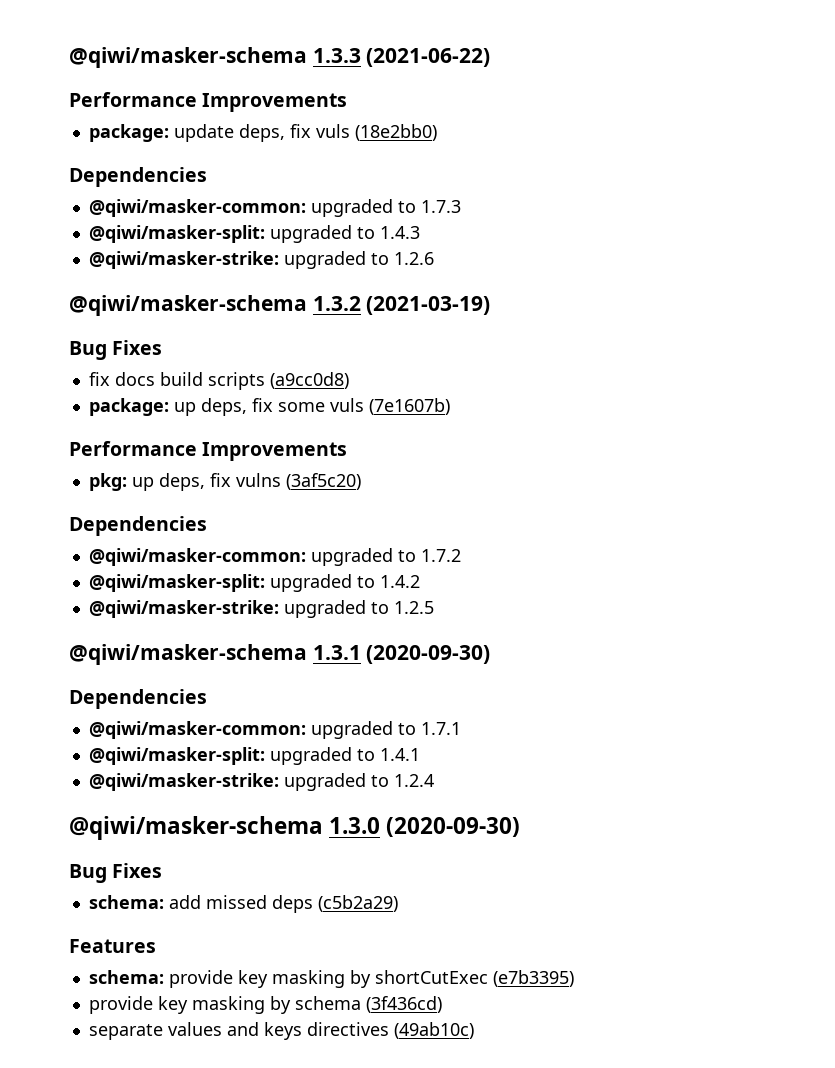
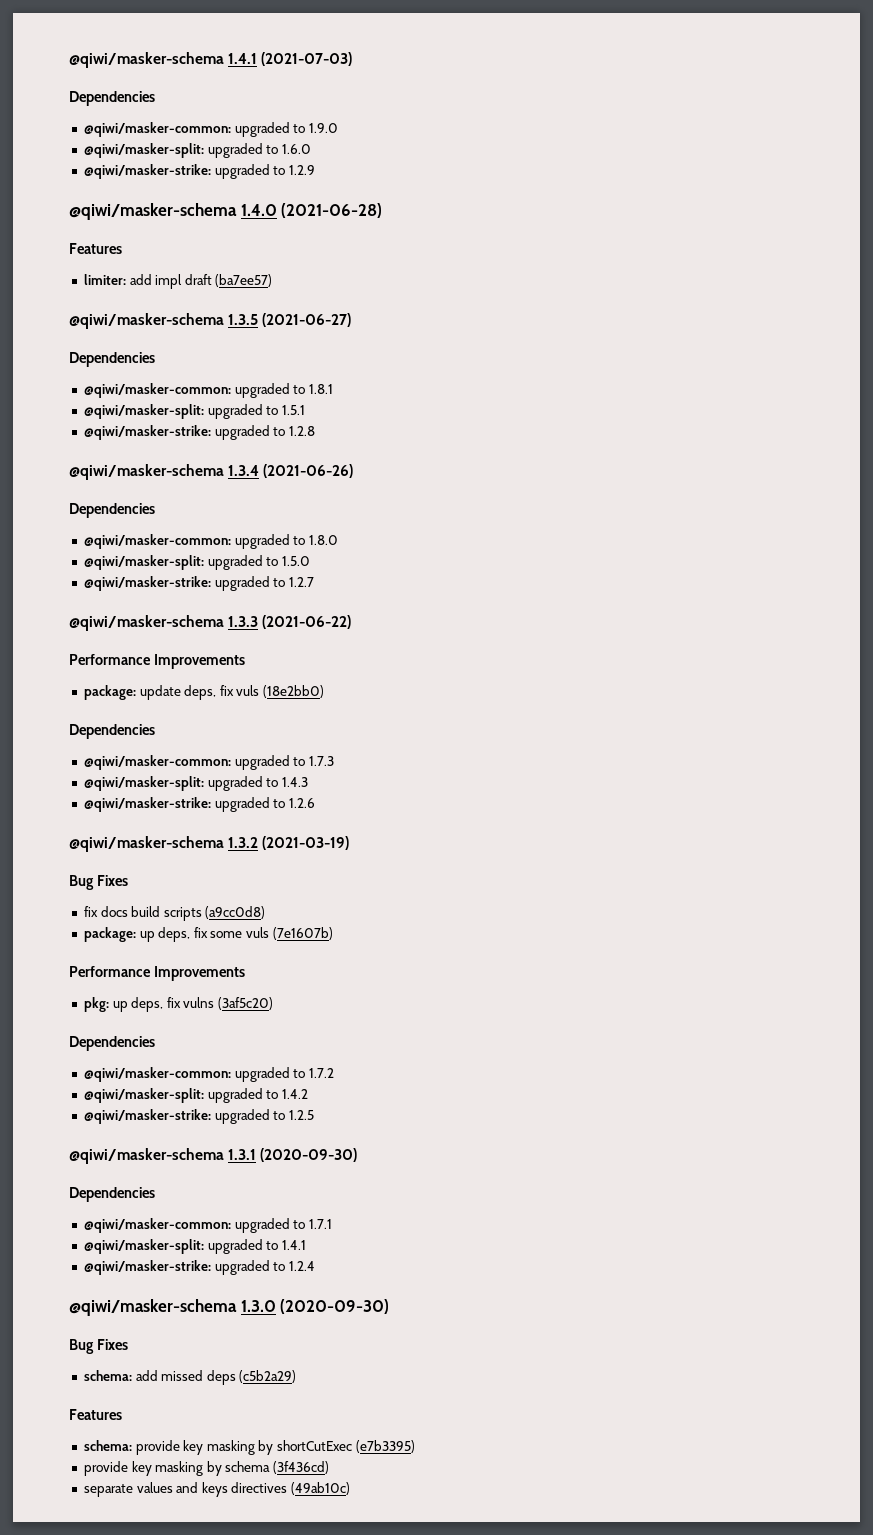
[69,47,307,68] @qiwi/masker-schema -> [69,52,353,68] [69,91,155,106] [83,122,338,137] [83,143,311,158] [83,164,315,179] [69,203,383,220] [69,243,122,254] [83,274,273,289] [69,313,352,329] [69,352,155,367] [83,383,333,398] [83,404,305,419] [83,425,315,440] [69,464,354,480] [69,503,155,518] [83,534,338,549] [83,555,310,570] [83,576,314,591] [69,615,224,631] @qiwi/masker-schema 1.4.1 (2021-07-03) // Dependencies // @qiwi/masker-common: upgraded to 1.9.0 // @qiwi/masker-split: upgraded to 1.6.0 // @qiwi/masker-strike: upgraded to 1.2.9 // @qiwi/masker-schema 1.4.0 (2021-06-28) // Features // limiter: add impl draft (ba7ee57) // @qiwi/masker-schema 1.3.5 (2021-06-27) // Dependencies // @qiwi/masker-common: upgraded to 1.8.1 // @qiwi/masker-split: upgraded to 1.5.1 // @qiwi/masker-strike: upgraded to 1.2.8 // @qiwi/masker-schema 1.3.4 (2021-06-26) // Dependencies // @qiwi/masker-common: upgraded to 1.8.0 // @qiwi/masker-split: upgraded to 1.5.0 // @qiwi/masker-strike: upgraded to 1.2.7 // @qiwi/masker-schema

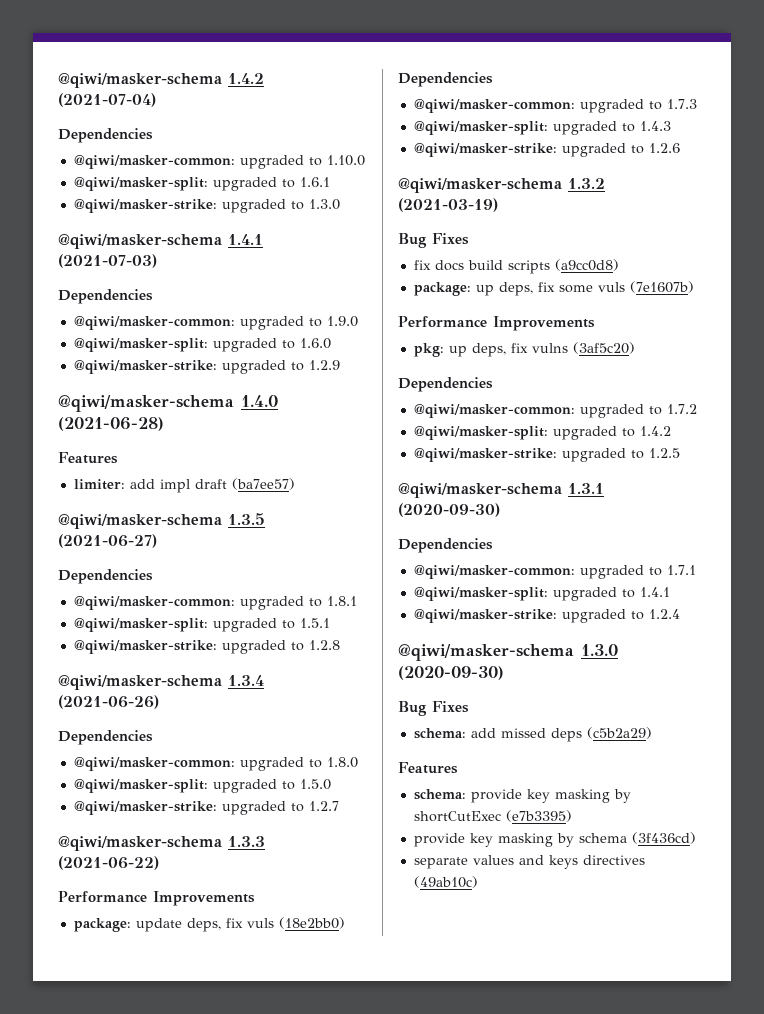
[69,52,224,68] @qiwi/masker-schema -> [58,73,264,88] [58,93,156,107] [58,128,153,143] [73,155,365,169] [73,177,330,191] [73,199,340,213] [58,234,222,249] @qiwi/masker-schema 1.4.2 (2021-07-04) // Dependencies // @qiwi/masker-common: upgraded to 1.10.0 // @qiwi/masker-split: upgraded to 1.6.1 // @qiwi/masker-strike: upgraded to 1.3.0 // @qiwi/masker-schema

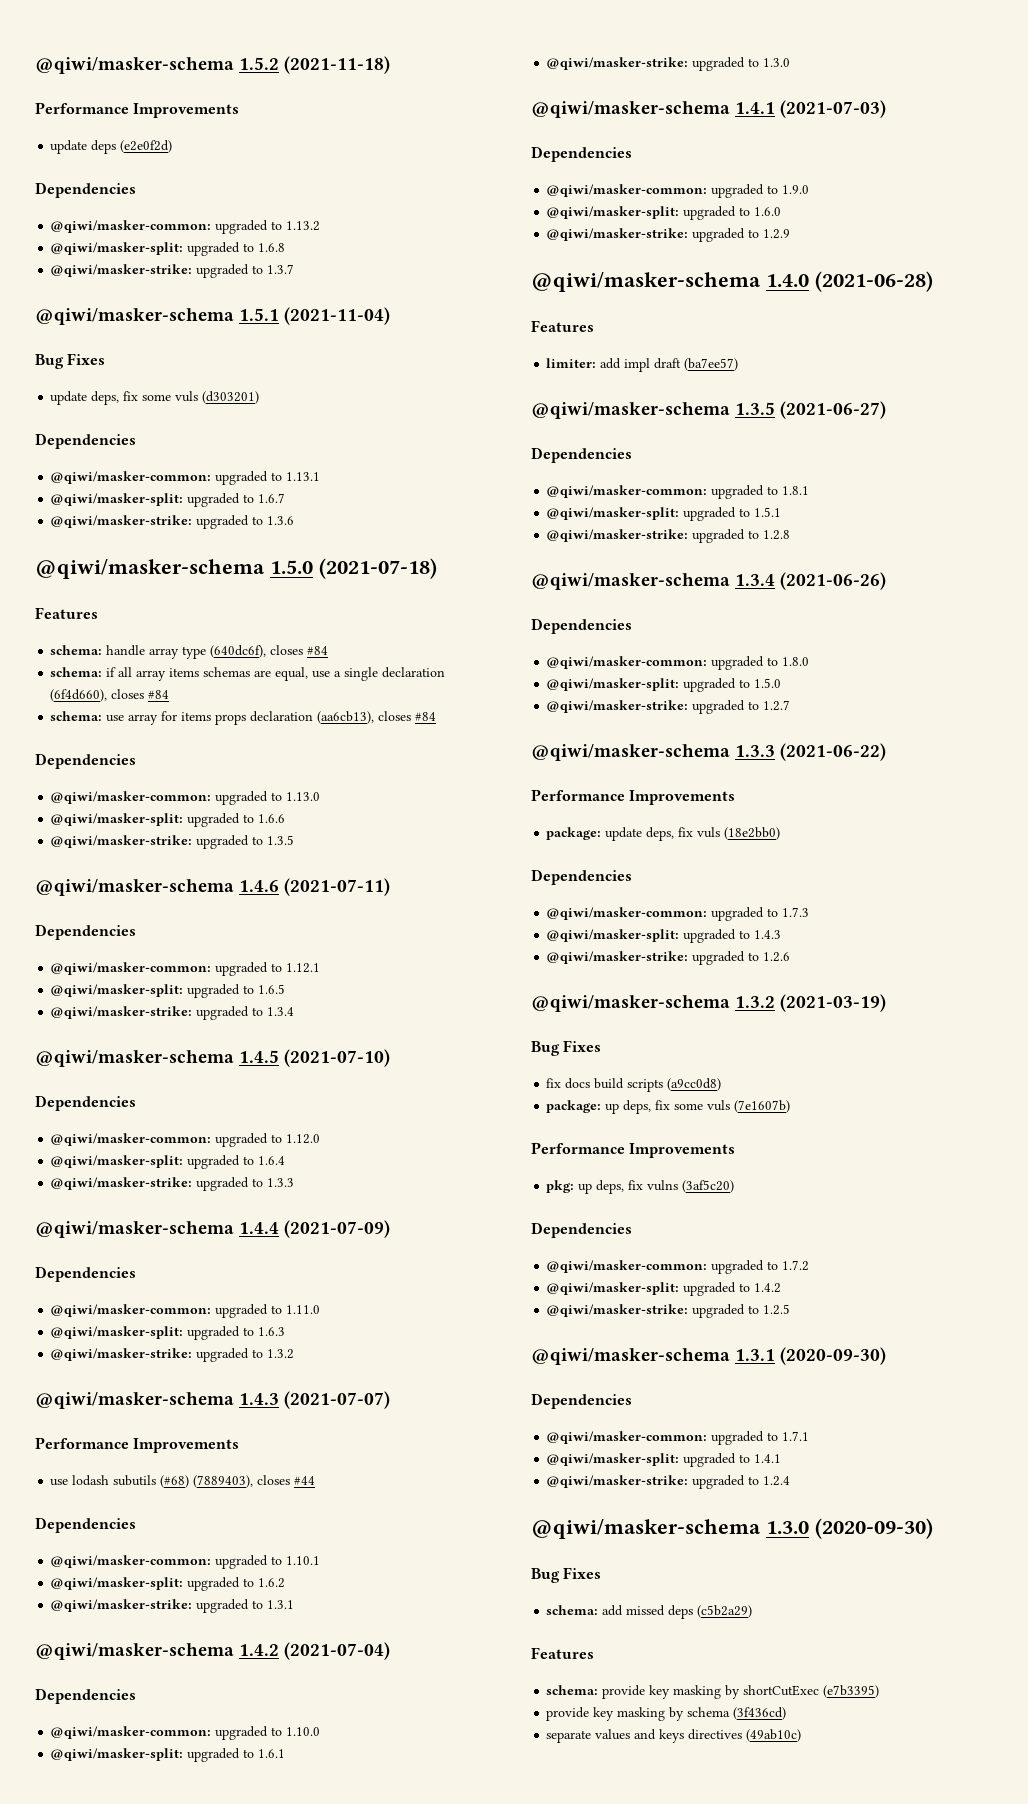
[58,73,222,88] @qiwi/masker-schema -> [35,56,391,74] [35,102,240,118] [50,140,173,154] [35,182,136,198] [50,220,321,234] [50,242,286,256] [50,264,295,278] [35,307,391,325] [35,353,106,369] [50,391,260,405] [35,433,136,449] [50,471,321,485] [50,493,286,507] [50,515,295,529] [35,558,437,579] [35,607,98,619] [50,645,329,659] [50,667,446,681] [50,689,170,702] [50,711,437,725] [35,753,136,769] [50,791,321,805] [50,813,286,827] [50,835,295,849] [35,878,391,896] [35,924,136,940] [50,962,321,976] [50,984,286,998] [50,1006,295,1020] [35,1049,391,1067] [35,1095,136,1111] [50,1133,321,1147] [50,1155,286,1169] [50,1177,295,1191] [35,1220,391,1238] [35,1266,136,1282] [50,1304,321,1318] [50,1326,286,1340] [50,1348,295,1362] [35,1391,391,1409] [35,1437,240,1453] [50,1475,316,1488] [35,1517,136,1533] [50,1555,321,1569] [50,1577,286,1591] [50,1599,295,1613] [35,1643,234,1660] @qiwi/masker-schema 1.5.2 (2021-11-18) // Performance Improvements // update deps (e2e0f2d) // Dependencies // @qiwi/masker-common: upgraded to 1.13.2 // @qiwi/masker-split: upgraded to 1.6.8 // @qiwi/masker-strike: upgraded to 1.3.7 // @qiwi/masker-schema 1.5.1 (2021-11-04) // Bug Fixes // update deps, fix some vuls (d303201) // Dependencies // @qiwi/masker-common: upgraded to 1.13.1 // @qiwi/masker-split: upgraded to 1.6.7 // @qiwi/masker-strike: upgraded to 1.3.6 // @qiwi/masker-schema 1.5.0 (2021-07-18) // Features // schema: handle array type (640dc6f), closes #84 // schema: if all array items schemas are equal, use a single declaration (6f4d660), closes #84 // schema: use array for items props declaration (aa6cb13), closes #84 // Dependencies // @qiwi/masker-common: upgraded to 1.13.0 // @qiwi/masker-split: upgraded to 1.6.6 // @qiwi/masker-strike: upgraded to 1.3.5 // @qiwi/masker-schema 1.4.6 (2021-07-11) // Dependencies // @qiwi/masker-common: upgraded to 1.12.1 // @qiwi/masker-split: upgraded to 1.6.5 // @qiwi/masker-strike: upgraded to 1.3.4 // @qiwi/masker-schema 1.4.5 (2021-07-10) // Dependencies // @qiwi/masker-common: upgraded to 1.12.0 // @qiwi/masker-split: upgraded to 1.6.4 // @qiwi/masker-strike: upgraded to 1.3.3 // @qiwi/masker-schema 1.4.4 (2021-07-09) // Dependencies // @qiwi/masker-common: upgraded to 1.11.0 // @qiwi/masker-split: upgraded to 1.6.3 // @qiwi/masker-strike: upgraded to 1.3.2 // @qiwi/masker-schema 1.4.3 (2021-07-07) // Performance Improvements // use lodash subutils (#68) (7889403), closes #44 // Dependencies // @qiwi/masker-common: upgraded to 1.10.1 // @qiwi/masker-split: upgraded to 1.6.2 // @qiwi/masker-strike: upgraded to 1.3.1 // @qiwi/masker-schema

